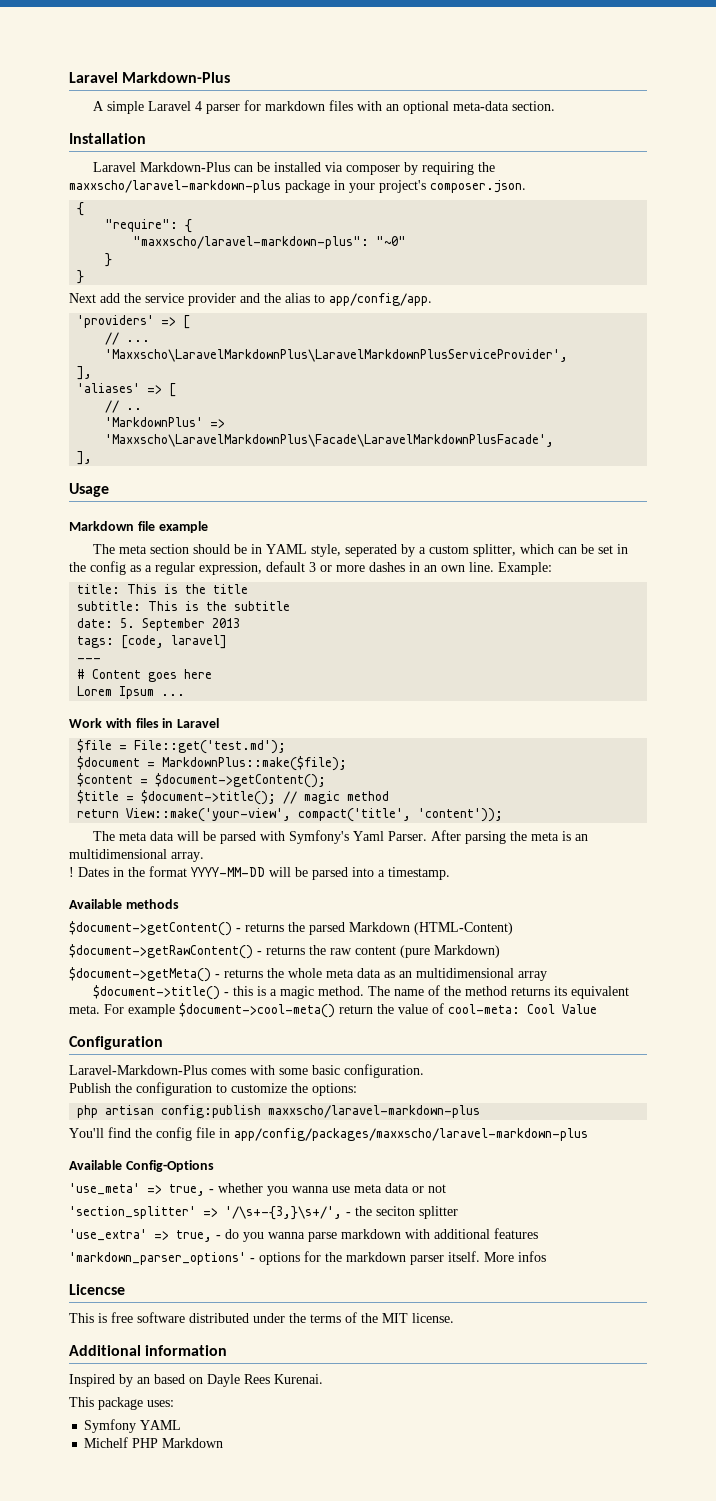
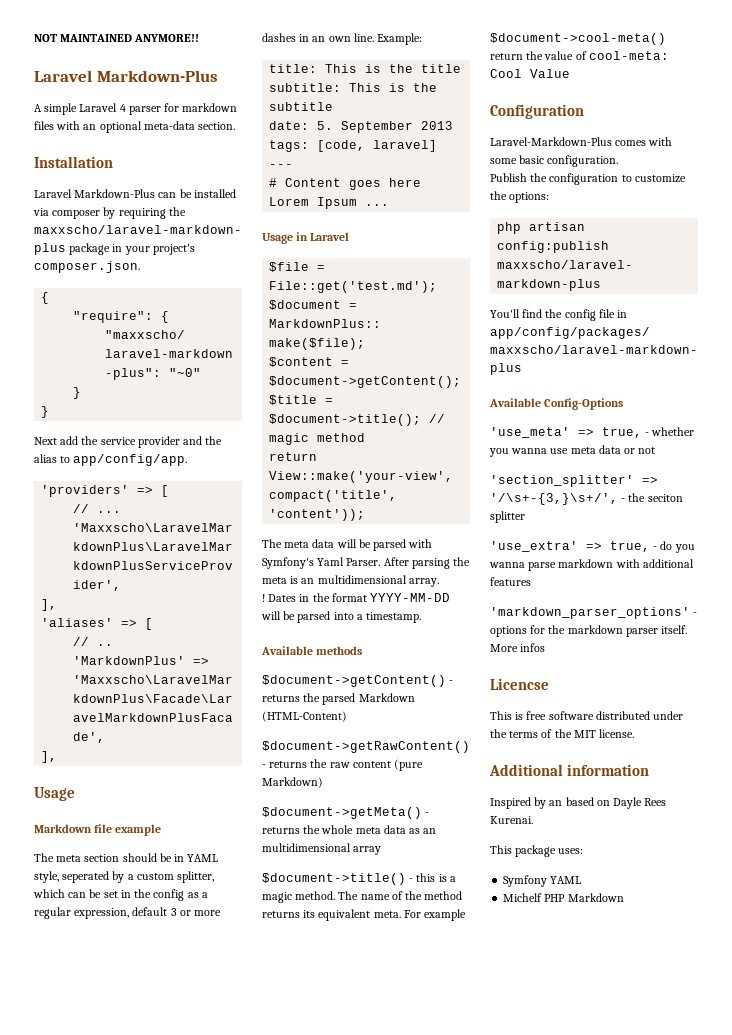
(69, 77) none -> [34,34,200,42] NOT MAINTAINED ANYMORE!! //
[69,718,159,728] Work with files -> [262,233,293,244] Usage

